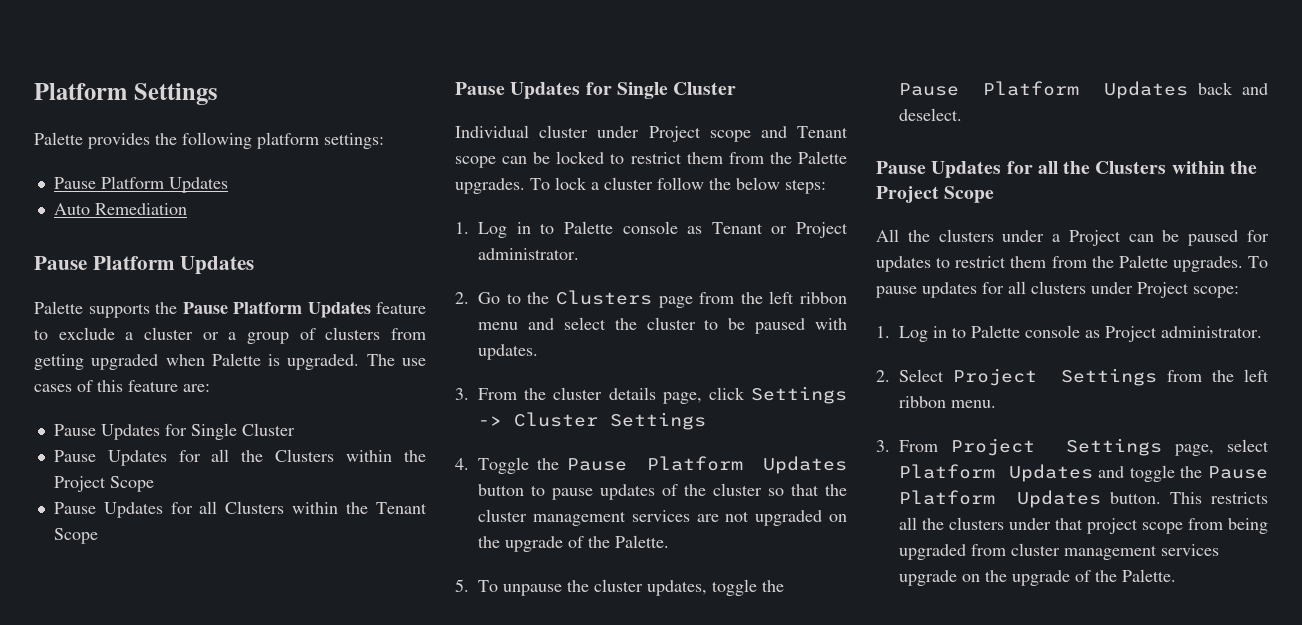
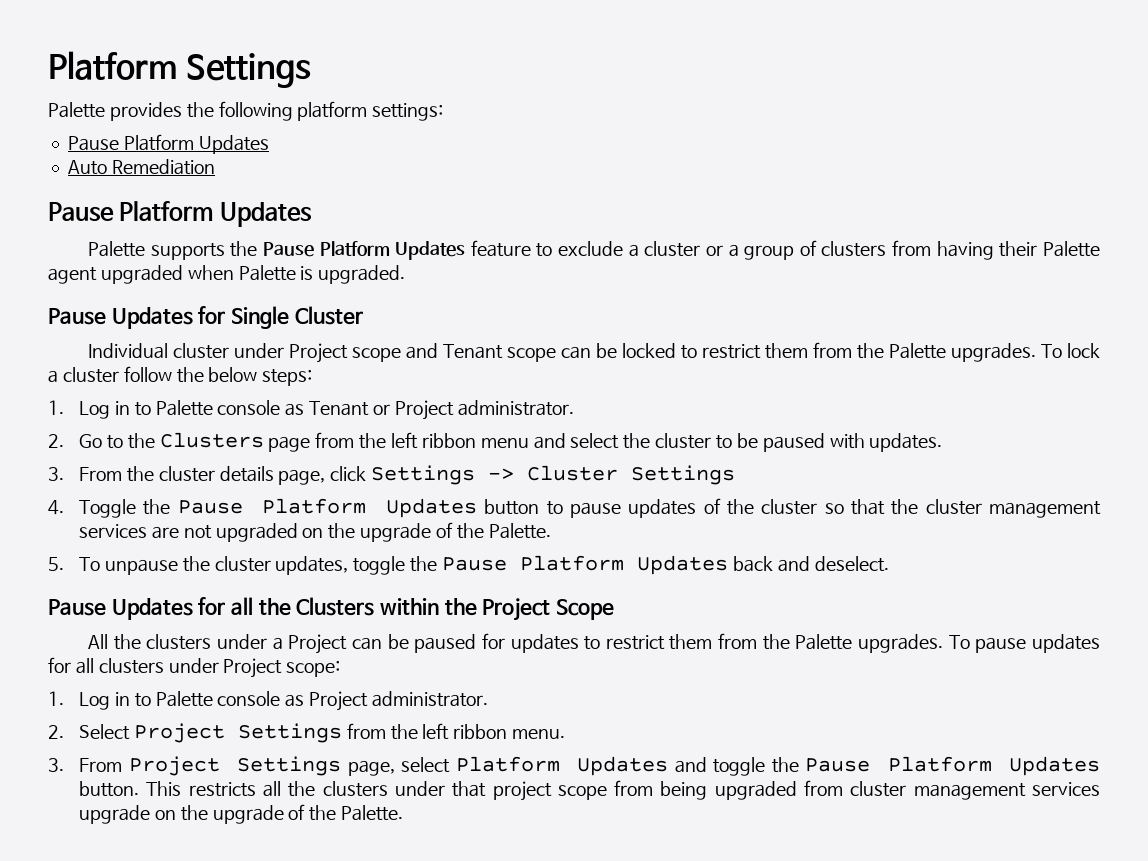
[34,354,84,370] getting -> [936,241,1100,260] [48,267,97,284] having their Palette agent
[366,354,426,366] [34,380,210,392] [53,423,295,440] [53,449,426,466] [53,476,154,492] [53,501,427,518] [53,528,98,544] The use cases of this feature are: // Pause Updates for Single Cluster // Pause Updates for all the Clusters within the Project Scope // Pause Updates for all Clusters within the Tenant Scope -> (406, 274) none

